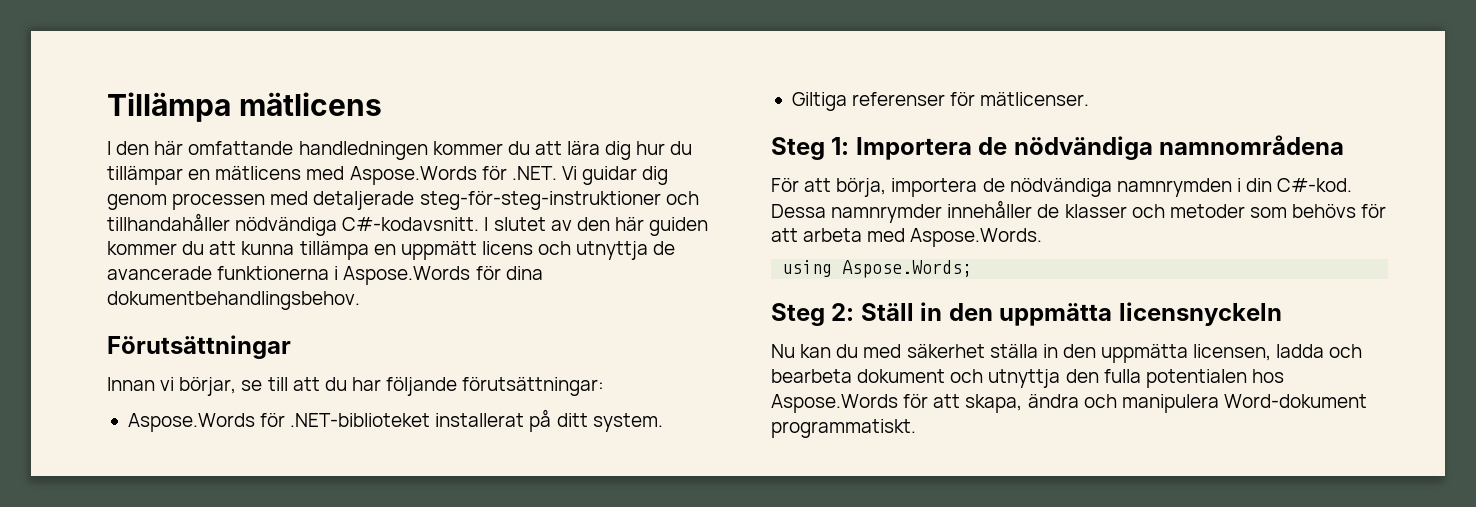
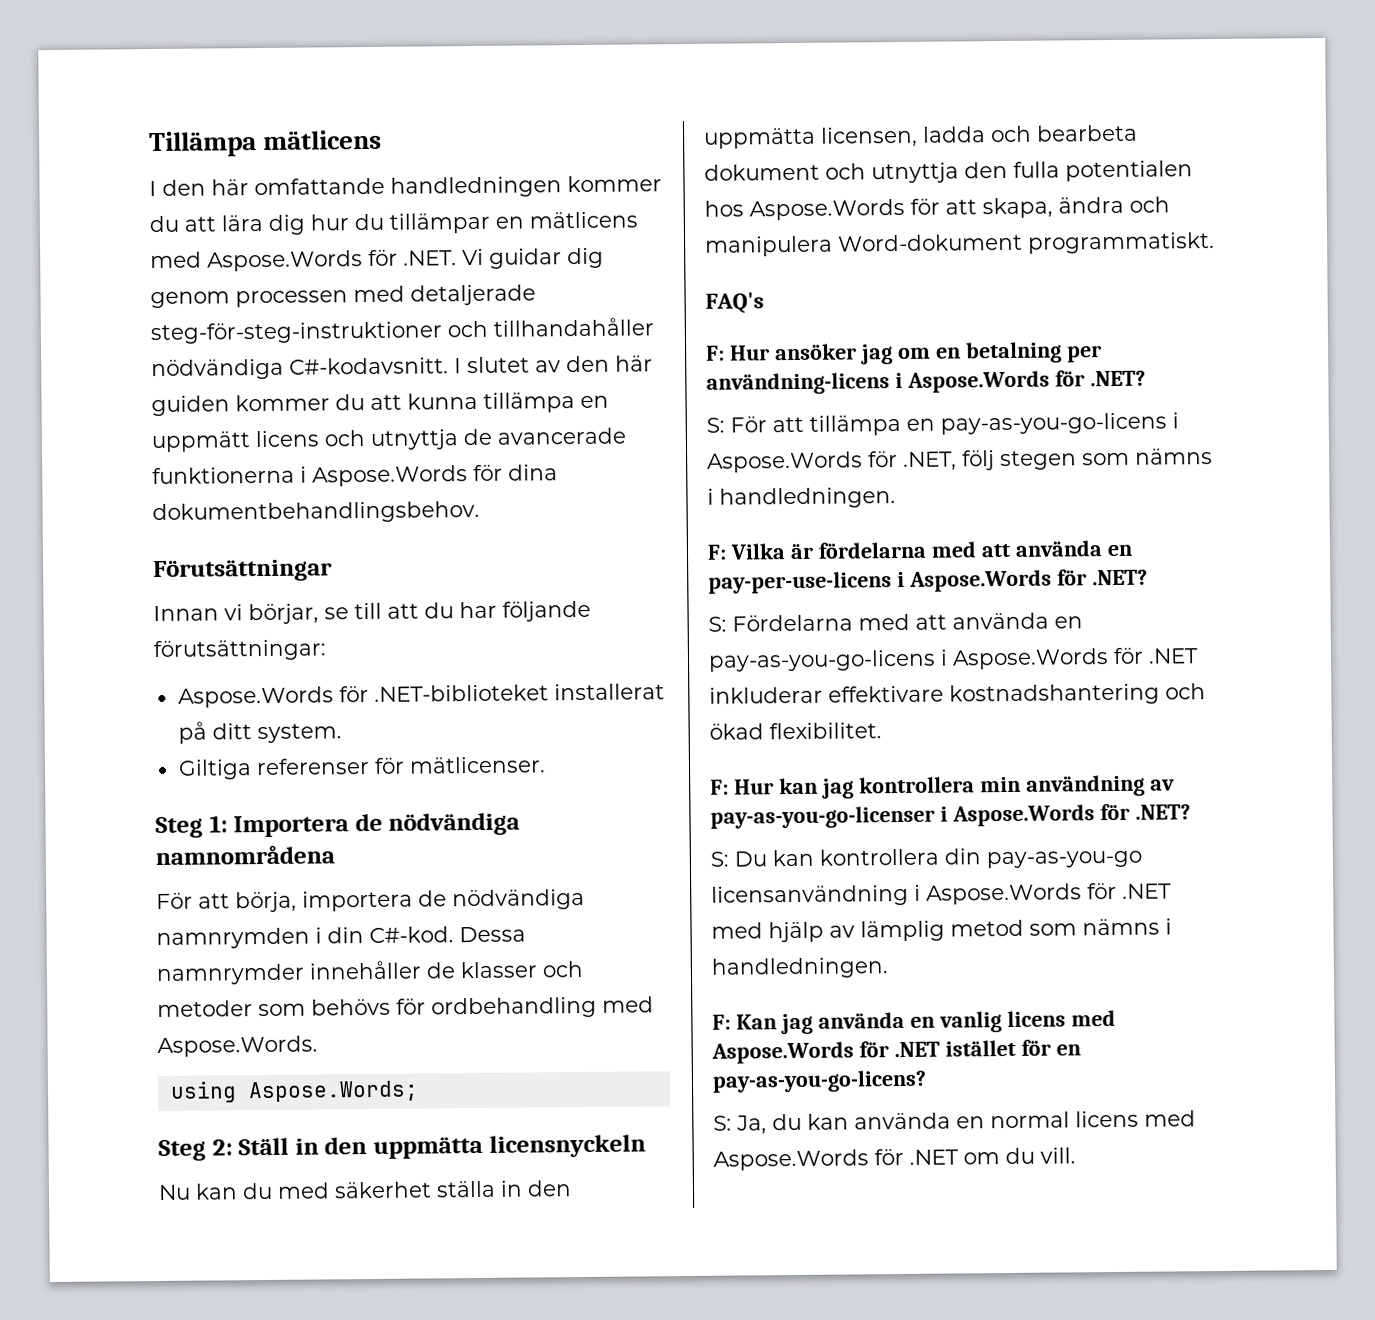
[771,228,863,242] att arbeta -> [431,996,597,1019] ordbehandling
(916, 428) none -> [705,292,764,314] [706,341,1102,365] [706,370,1146,395] [706,412,1179,436] [707,448,1213,473] [707,487,896,509] [707,540,1133,560] [708,569,1148,594] [708,612,1083,632] [708,647,1199,672] [709,683,1206,706] [709,722,882,740] [710,774,1175,799] [710,803,1191,829] [710,848,1142,869] [711,882,1172,907] [711,918,1172,943] [711,957,888,979] [712,1009,1116,1035] [711,1039,1081,1064] [712,1069,927,1093] [713,1110,1196,1135] [713,1147,1076,1171] // FAQ's // F: Hur ansöker jag om en betalning per användning-licens i Aspose.Words för .NET? // S: För att tillämpa en pay-as-you-go-licens i Aspose.Words för .NET, följ stegen som nämns i handledningen. // F: Vilka är fördelarna med att använda en pay-per-use-licens i Aspose.Words för .NET? // S: Fördelarna med att använda en pay-as-you-go-licens i Aspose.Words för .NET inkluderar effektivare kostnadshantering och ökad flexibilitet. // F: Hur kan jag kontrollera min användning av pay-as-you-go-licenser i Aspose.Words för .NET? // S: Du kan kontrollera din pay-as-you-go licensanvändning i Aspose.Words för .NET med hjälp av lämplig metod som nämns i handledningen. // F: Kan jag använda en vanlig licens med Aspose.Words för .NET istället för en pay-as-you-go-licens? // S: Ja, du kan använda en normal licens med Aspose.Words för .NET om du vill.

